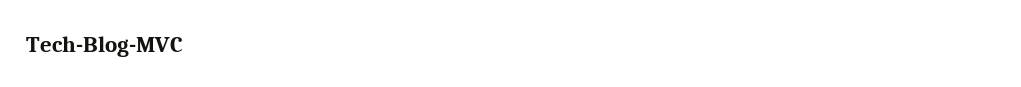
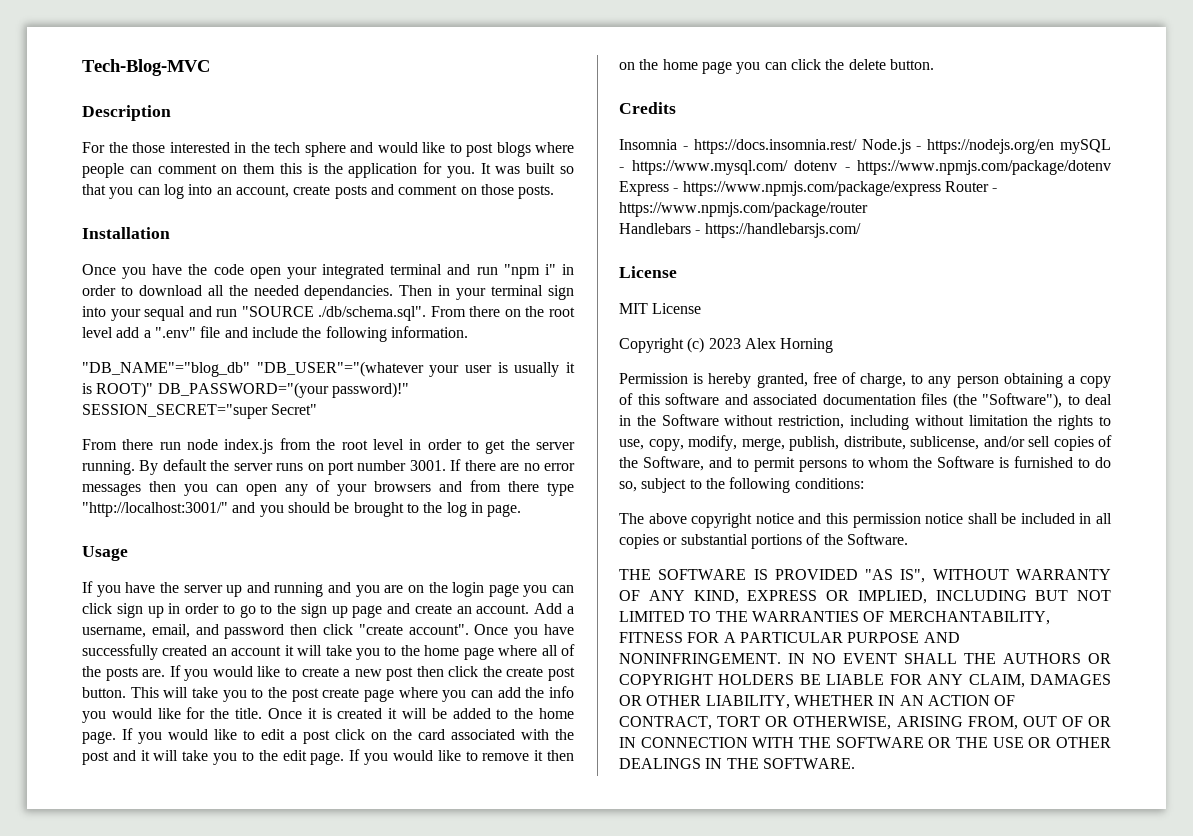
(183, 46) none -> [82,105,171,121] [82,142,574,157] [82,162,574,178] [82,184,555,199] [82,227,170,239] [82,264,574,279] [82,285,575,300] [82,306,576,321] [82,326,468,342] [82,361,575,377] [82,382,409,398] [82,404,318,419] [82,438,575,454] [82,459,575,475] [82,480,574,496] [82,502,522,517] [82,546,128,561] [82,581,574,597] [82,603,574,618] [82,624,574,639] [82,644,576,660] [82,665,575,681] [82,686,574,702] [82,707,574,723] [82,728,574,744] [82,749,574,765] [619,59,934,74] [619,102,676,114] [619,139,1111,154] [619,160,1111,175] [619,181,998,196] [619,202,868,217] [619,223,861,238] [619,266,677,278] [619,303,702,314] [619,337,834,353] [619,372,1111,388] [619,393,1112,409] [619,414,1111,430] [619,435,1112,451] [619,456,1111,472] [619,477,864,493] [619,513,1112,528] [619,533,908,549] [619,569,1111,583] [619,590,1111,604] [619,611,1050,625] [619,632,960,643] [619,653,1111,664] [619,674,1111,688] [619,695,1016,709] [619,716,1111,730] [619,737,1111,748] [619,758,855,769] // Description // For the those interested in the tech sphere and would like to post blogs where people can comment on them this is the application for you. It was built so that you can log into an account, create posts and comment on those posts. // Installation // Once you have the code open your integrated terminal and run "npm i" in order to download all the needed dependancies. Then in your terminal sign into your sequal and run "SOURCE ./db/schema.sql". From there on the root level add a ".env" file and include the following information. // "DB_NAME"="blog_db" "DB_USER"="(whatever your user is usually it is ROOT)" DB_PASSWORD="(your password)!" SESSION_SECRET="super Secret" // From there run node index.js from the root level in order to get the server running. By default the server runs on port number 3001. If there are no error messages then you can open any of your browsers and from there type "http://localhost:3001/" and you should be brought to the log in page. // Usage // If you have the server up and running and you are on the login page you can click sign up in order to go to the sign up page and create an account. Add a username, email, and password then click "create account". Once you have successfully created an account it will take you to the home page where all of the posts are. If you would like to create a new post then click the create post button. This will take you to the post create page where you can add the info you would like for the title. Once it is created it will be added to the home page. If you would like to edit a post click on the card associated with the post and it will take you to the edit page. If you would like to remove it then on the home page you can click the delete button. // Credits // Insomnia - https://docs.insomnia.rest/ Node.js - https://nodejs.org/en mySQL - https://www.mysql.com/ dotenv - https://www.npmjs.com/package/dotenv Express - https://www.npmjs.com/package/express Router - https://www.npmjs.com/package/router // Handlebars - https://handlebarsjs.com/ // License // MIT License // Copyright (c) 2023 Alex Horning // Permission is hereby granted, free of charge, to any person obtaining a copy of this software and associated documentation files (the "Software"), to deal in the Software without restriction, including without limitation the rights to use, copy, modify, merge, publish, distribute, sublicense, and/or sell copies of the Software, and to permit persons to whom the Software is furnished to do so, subject to the following conditions: // The above copyright notice and this permission notice shall be included in all copies or substantial portions of the Software. // THE SOFTWARE IS PROVIDED "AS IS", WITHOUT WARRANTY OF ANY KIND, EXPRESS OR IMPLIED, INCLUDING BUT NOT LIMITED TO THE WARRANTIES OF MERCHANTABILITY, FITNESS FOR A PARTICULAR PURPOSE AND NONINFRINGEMENT. IN NO EVENT SHALL THE AUTHORS OR COPYRIGHT HOLDERS BE LIABLE FOR ANY CLAIM, DAMAGES OR OTHER LIABILITY, WHETHER IN AN ACTION OF CONTRACT, TORT OR OTHERWISE, ARISING FROM, OUT OF OR IN CONNECTION WITH THE SOFTWARE OR THE USE OR OTHER DEALINGS IN THE SOFTWARE.

